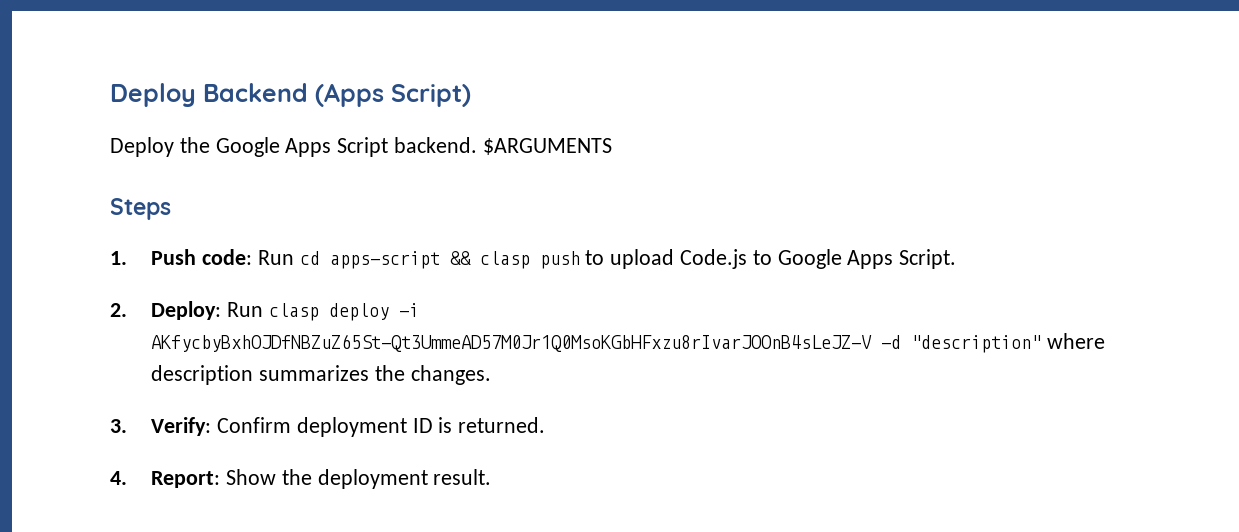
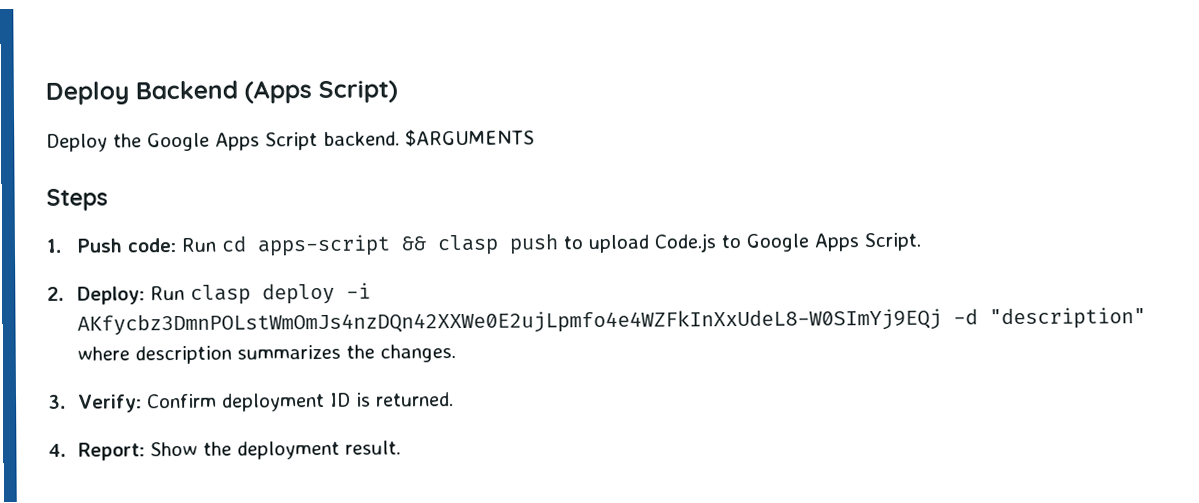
[151,334,873,352] AKfycbyBxhOJDfNBZuZ65St-Qt3UmmeAD57M0Jr1Q0MsoKGbHFxzu8rIvarJOOnB4sLeJZ-V -> [76,308,942,336] AKfycbz3DmnPOLstWmOmJs4nzDQn42XXWe0E2ujLpmfo4e4WZFkInXxUdeL8-W0SImYj9EQj

